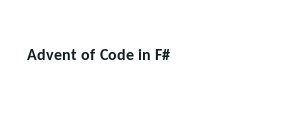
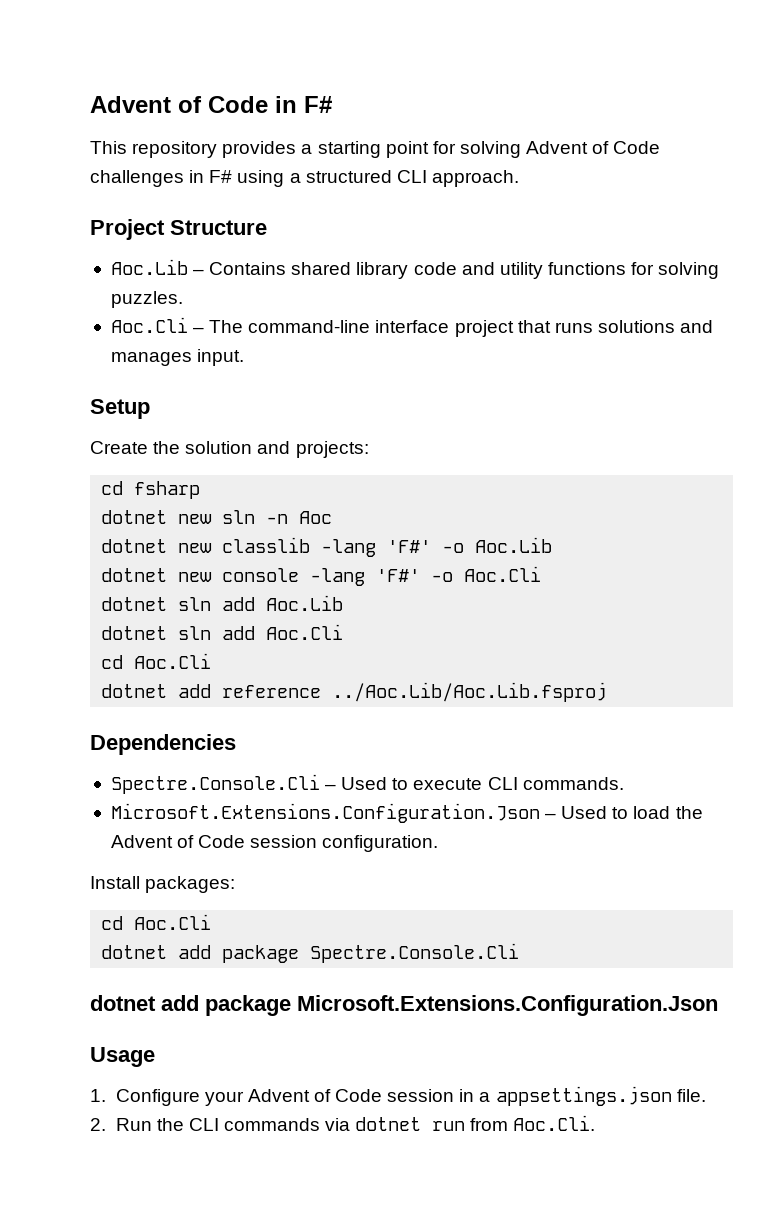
(171, 54) none -> [90,141,661,158] [90,170,519,187] [90,219,267,240] [110,259,720,279] [110,291,183,308] [110,317,714,337] [110,349,245,366] [90,399,150,419] [90,441,369,458] [101,481,201,499] [101,510,333,524] [101,537,553,557] [101,566,542,586] [101,595,344,611] [101,624,344,640] [101,653,212,669] [101,682,608,702] [90,734,236,755] [110,774,624,794] [110,803,703,823] [110,835,439,852] [90,876,236,893] [101,914,212,930] [101,943,520,963] [90,995,718,1016] [90,1047,155,1067] [90,1086,706,1106] [90,1115,596,1131] // This repository provides a starting point for solving Advent of Code challenges in F# using a structured CLI approach. // Project Structure // Aoc.Lib – Contains shared library code and utility functions for solving puzzles. // Aoc.Cli – The command-line interface project that runs solutions and manages input. // Setup // Create the solution and projects: // cd fsharp // dotnet new sln -n Aoc // dotnet new classlib -lang 'F#' -o Aoc.Lib // dotnet new console -lang 'F#' -o Aoc.Cli // dotnet sln add Aoc.Lib // dotnet sln add Aoc.Cli // cd Aoc.Cli // dotnet add reference ../Aoc.Lib/Aoc.Lib.fsproj // Dependencies // Spectre.Console.Cli – Used to execute CLI commands. // Microsoft.Extensions.Configuration.Json – Used to load the Advent of Code session configuration. // Install packages: // cd Aoc.Cli // dotnet add package Spectre.Console.Cli // dotnet add package Microsoft.Extensions.Configuration.Json // Usage // 1. Configure your Advent of Code session in a appsettings.json file. // 2. Run the CLI commands via dotnet run from Aoc.Cli.

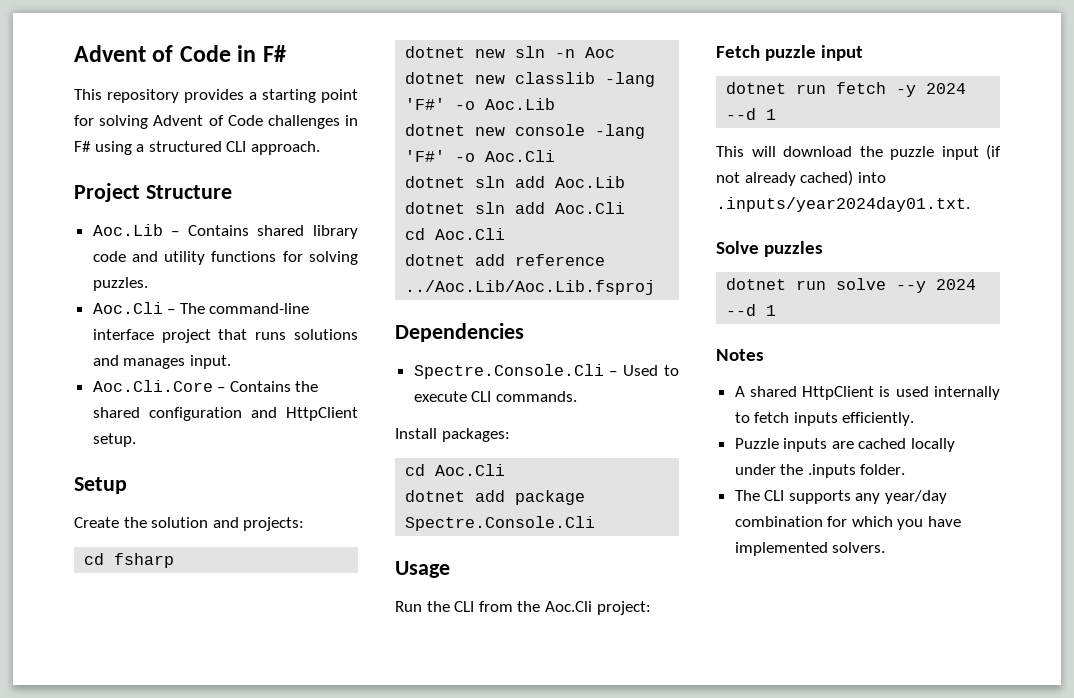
(245, 357) none -> [92,380,319,392] [92,407,358,421] [92,433,136,447] // Aoc.Cli.Core – Contains the shared configuration and HttpClient setup.
[110,803,703,823] [110,835,439,852] // Microsoft.Extensions.Configuration.Json – Used to load the Advent of Code session configuration. -> (577, 396) none
[90,995,718,1016] [90,1047,155,1067] [90,1086,706,1106] [90,1115,596,1131] dotnet add package Microsoft.Extensions.Configuration.Json // Usage // 1. Configure your Advent of Code session in a appsettings.json file. // 2. Run the CLI commands via dotnet run from Aoc.Cli. -> [395,561,450,578] [395,601,651,615] [716,45,864,61] [726,82,967,97] [726,108,777,120] [716,144,1001,160] [716,170,886,186] [716,197,970,212] [716,241,824,257] [726,278,977,293] [726,304,777,316] [716,349,764,361] [734,386,1000,400] [734,412,915,426] [734,438,956,452] [734,464,906,478] [734,490,948,504] [734,516,962,530] [734,542,886,556] Usage // Run the CLI from the Aoc.Cli project: // Fetch puzzle input // dotnet run fetch -y 2024 --d 1 // This will download the puzzle input (if not already cached) into .inputs/year2024day01.txt. // Solve puzzles // dotnet run solve --y 2024 --d 1 // Notes // A shared HttpClient is used internally to fetch inputs efficiently. // Puzzle inputs are cached locally under the .inputs folder. // The CLI supports any year/day combination for which you have implemented solvers.

